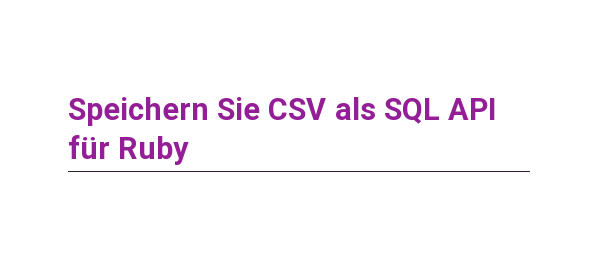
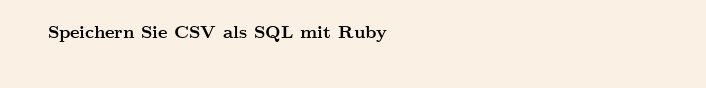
[448,98,498,120] [68,135,110,159] API für -> [300,26,331,38] mit

